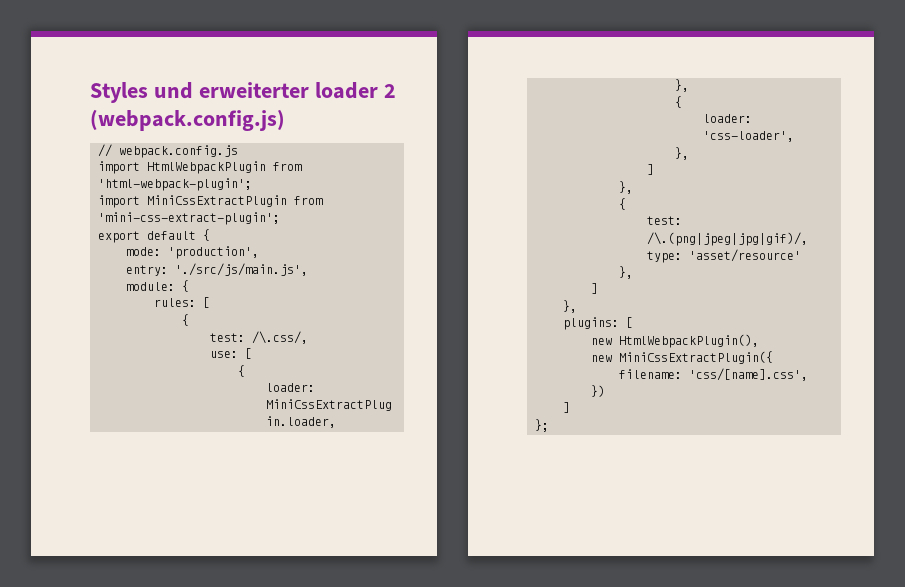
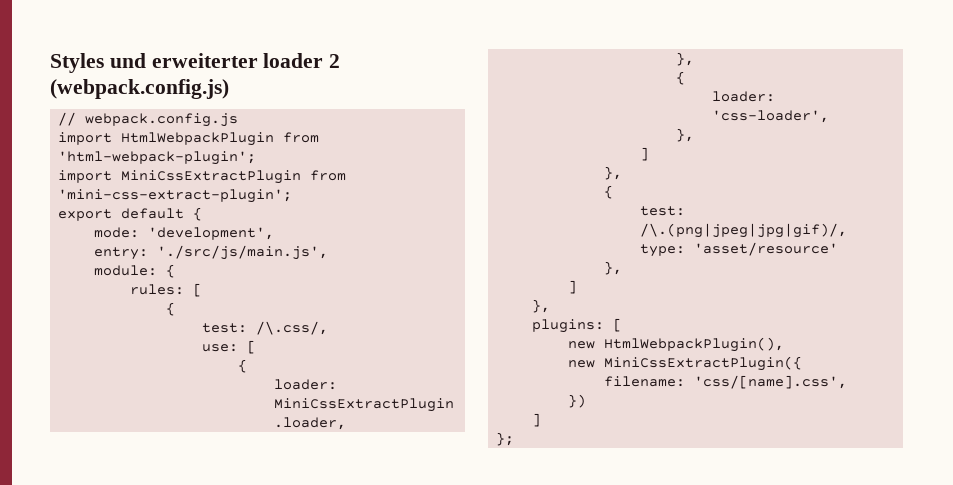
[167,246,259,259] 'production', -> [147,227,274,240] 'development',

